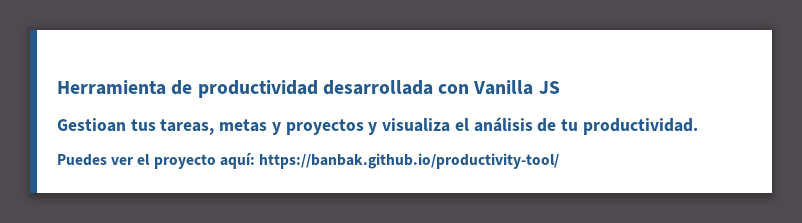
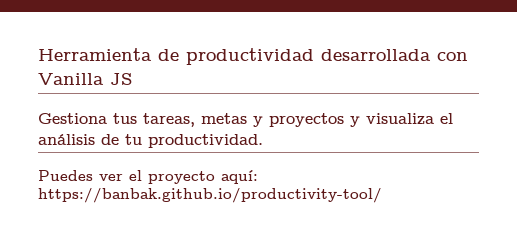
[57,118,126,132] Gestioan -> [38,113,107,124] Gestiona

